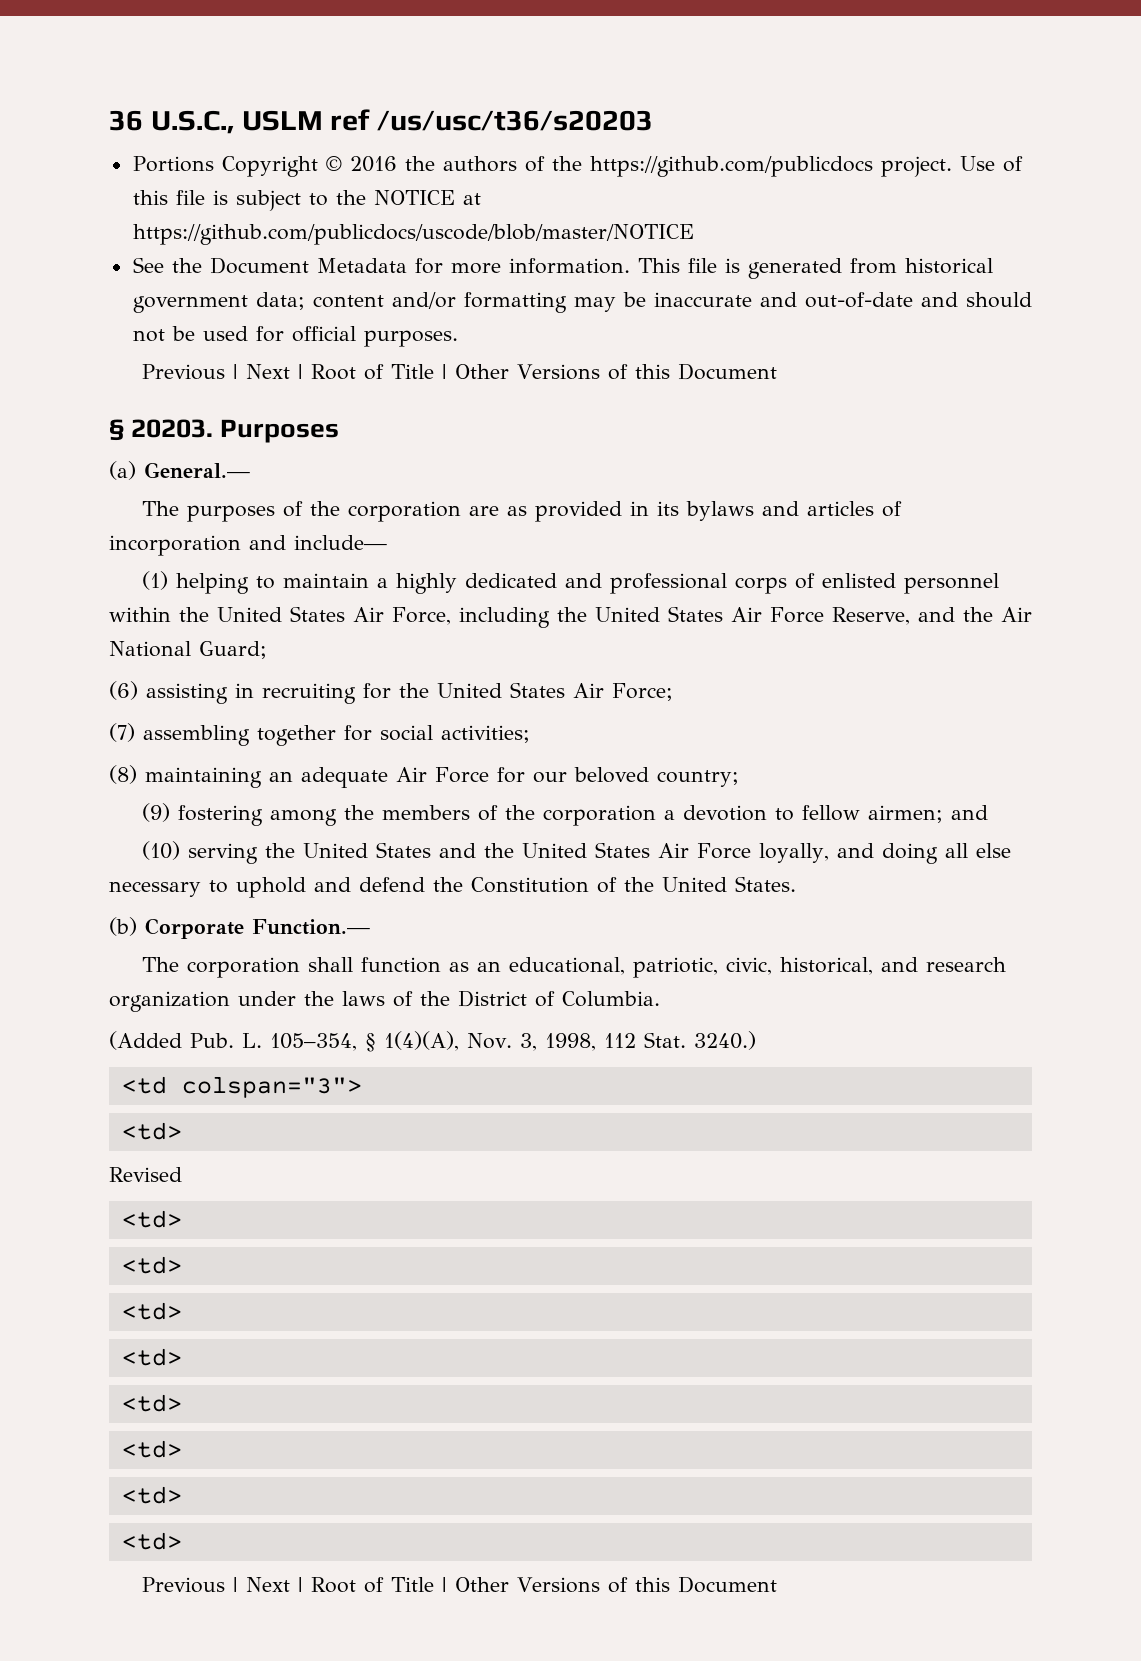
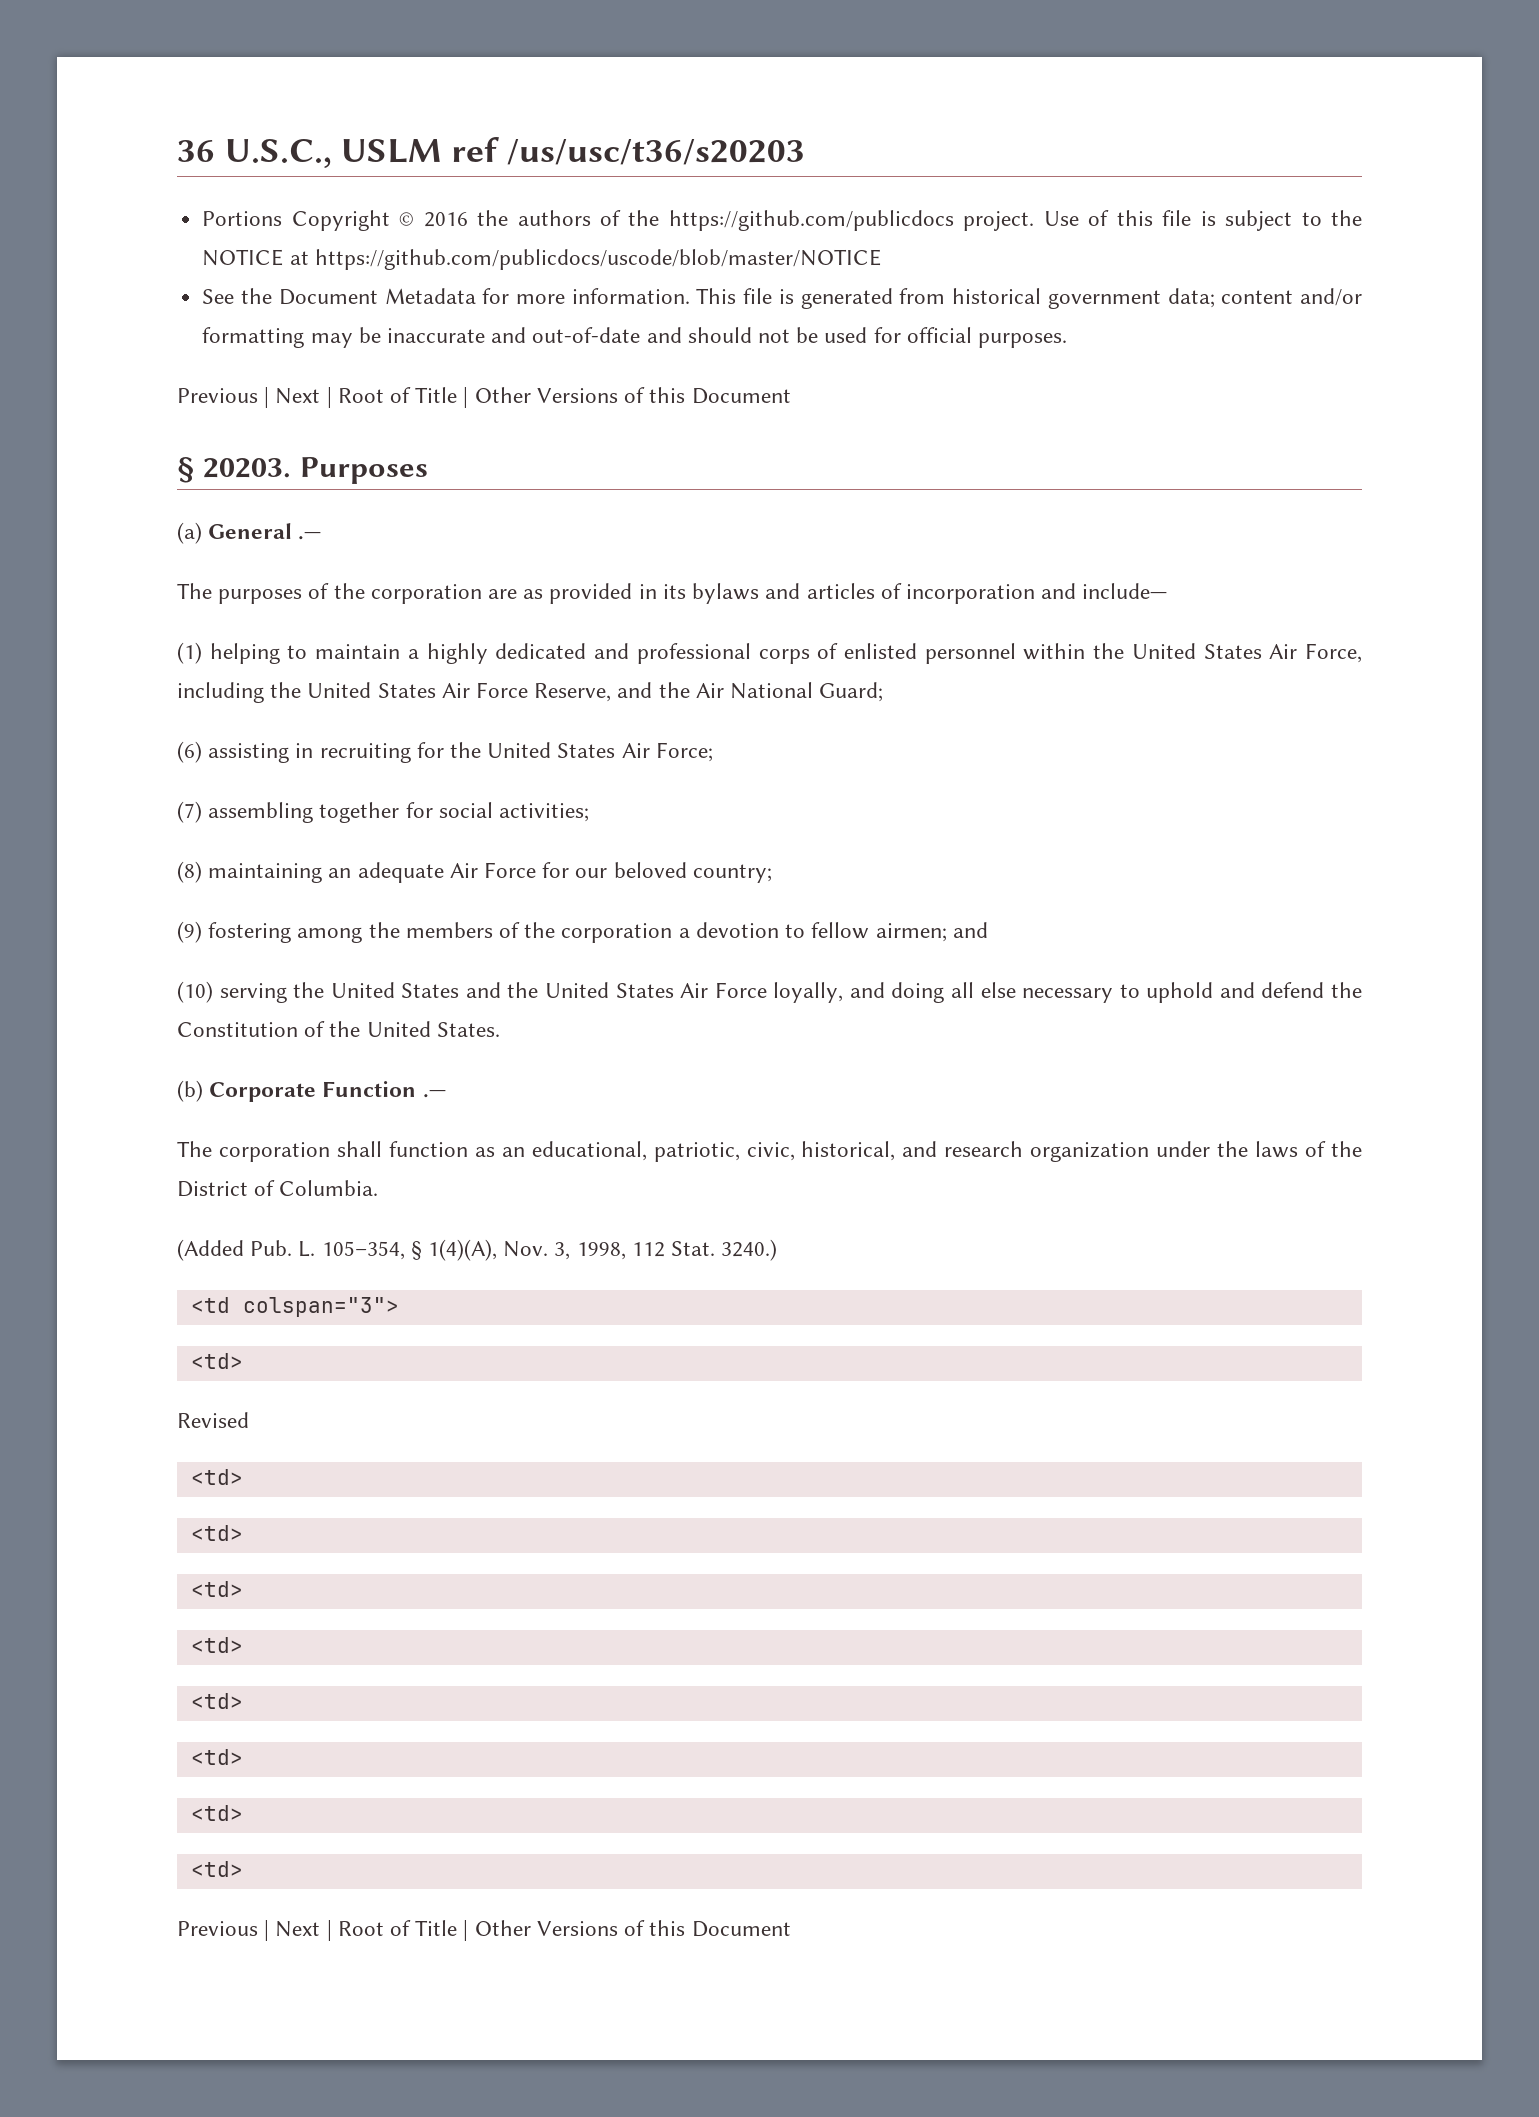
[144,462,250,478] General.— -> [208,523,322,540] General .—
[252,919,370,935] Function.— -> [322,1081,446,1098] Function .—

